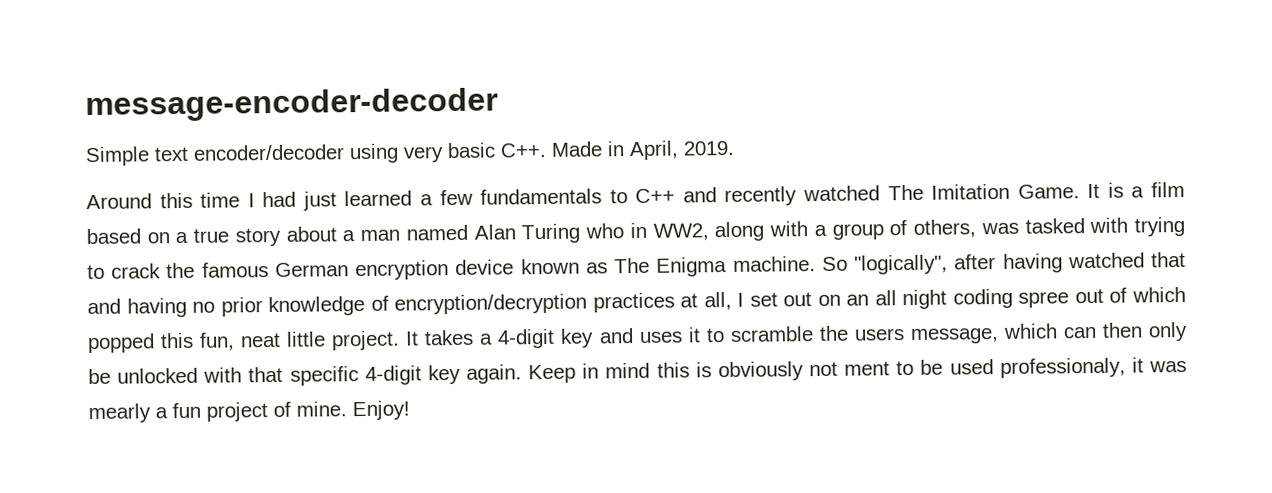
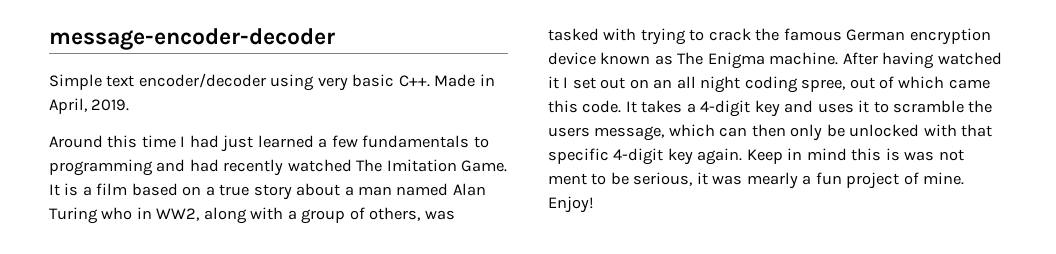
[635,187,717,204] C++ and -> [49,159,219,176] programming and had
[821,251,1187,275] [87,291,732,318] So "logically", after having watched that and having no prior knowledge of encryption/decryption practices at all, -> [842,52,1002,69] [548,76,559,89] After having watched it
[1018,291,1070,308] spree -> [801,79,846,92] spree,
[87,330,401,354] popped this fun, neat little project. -> [948,79,990,89] [548,100,622,113] came this code.
[717,361,804,382] obviously -> [904,151,935,161] was
[949,357,1126,379] used professionaly, -> [633,172,693,186] serious,

